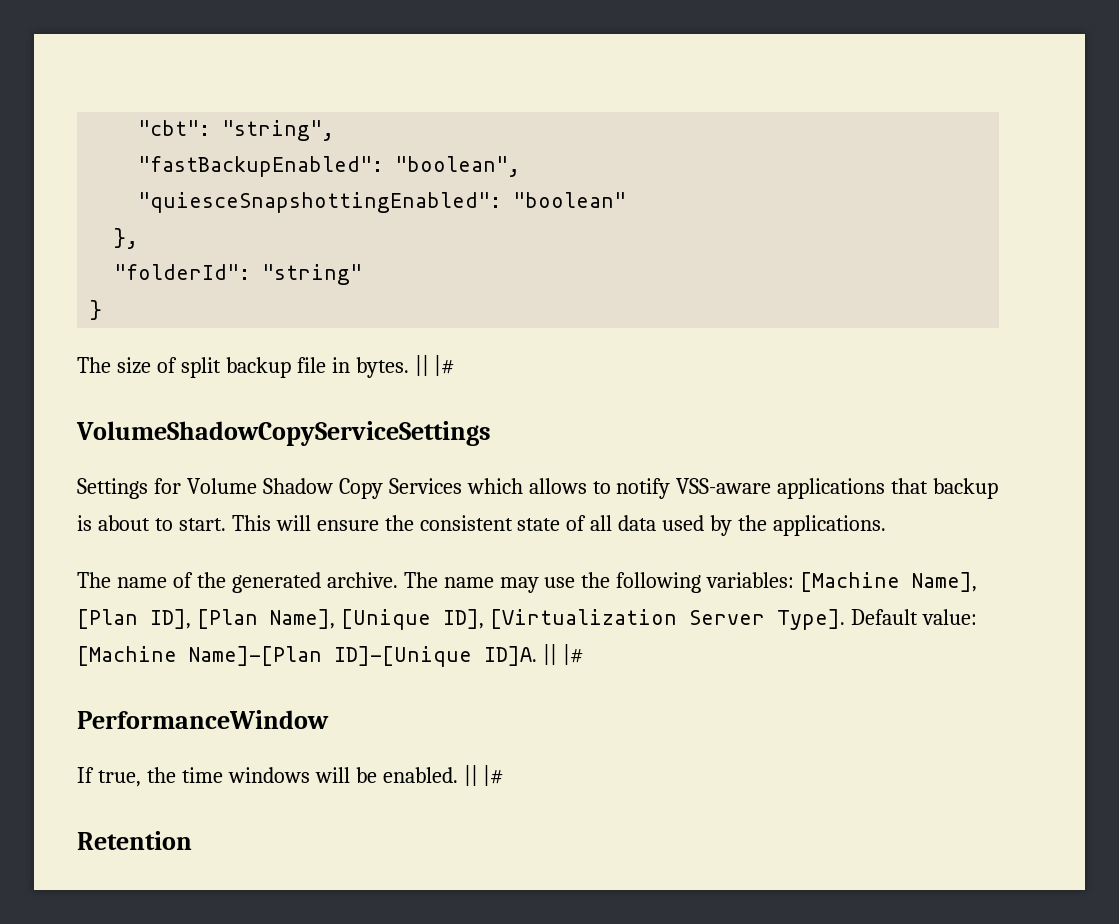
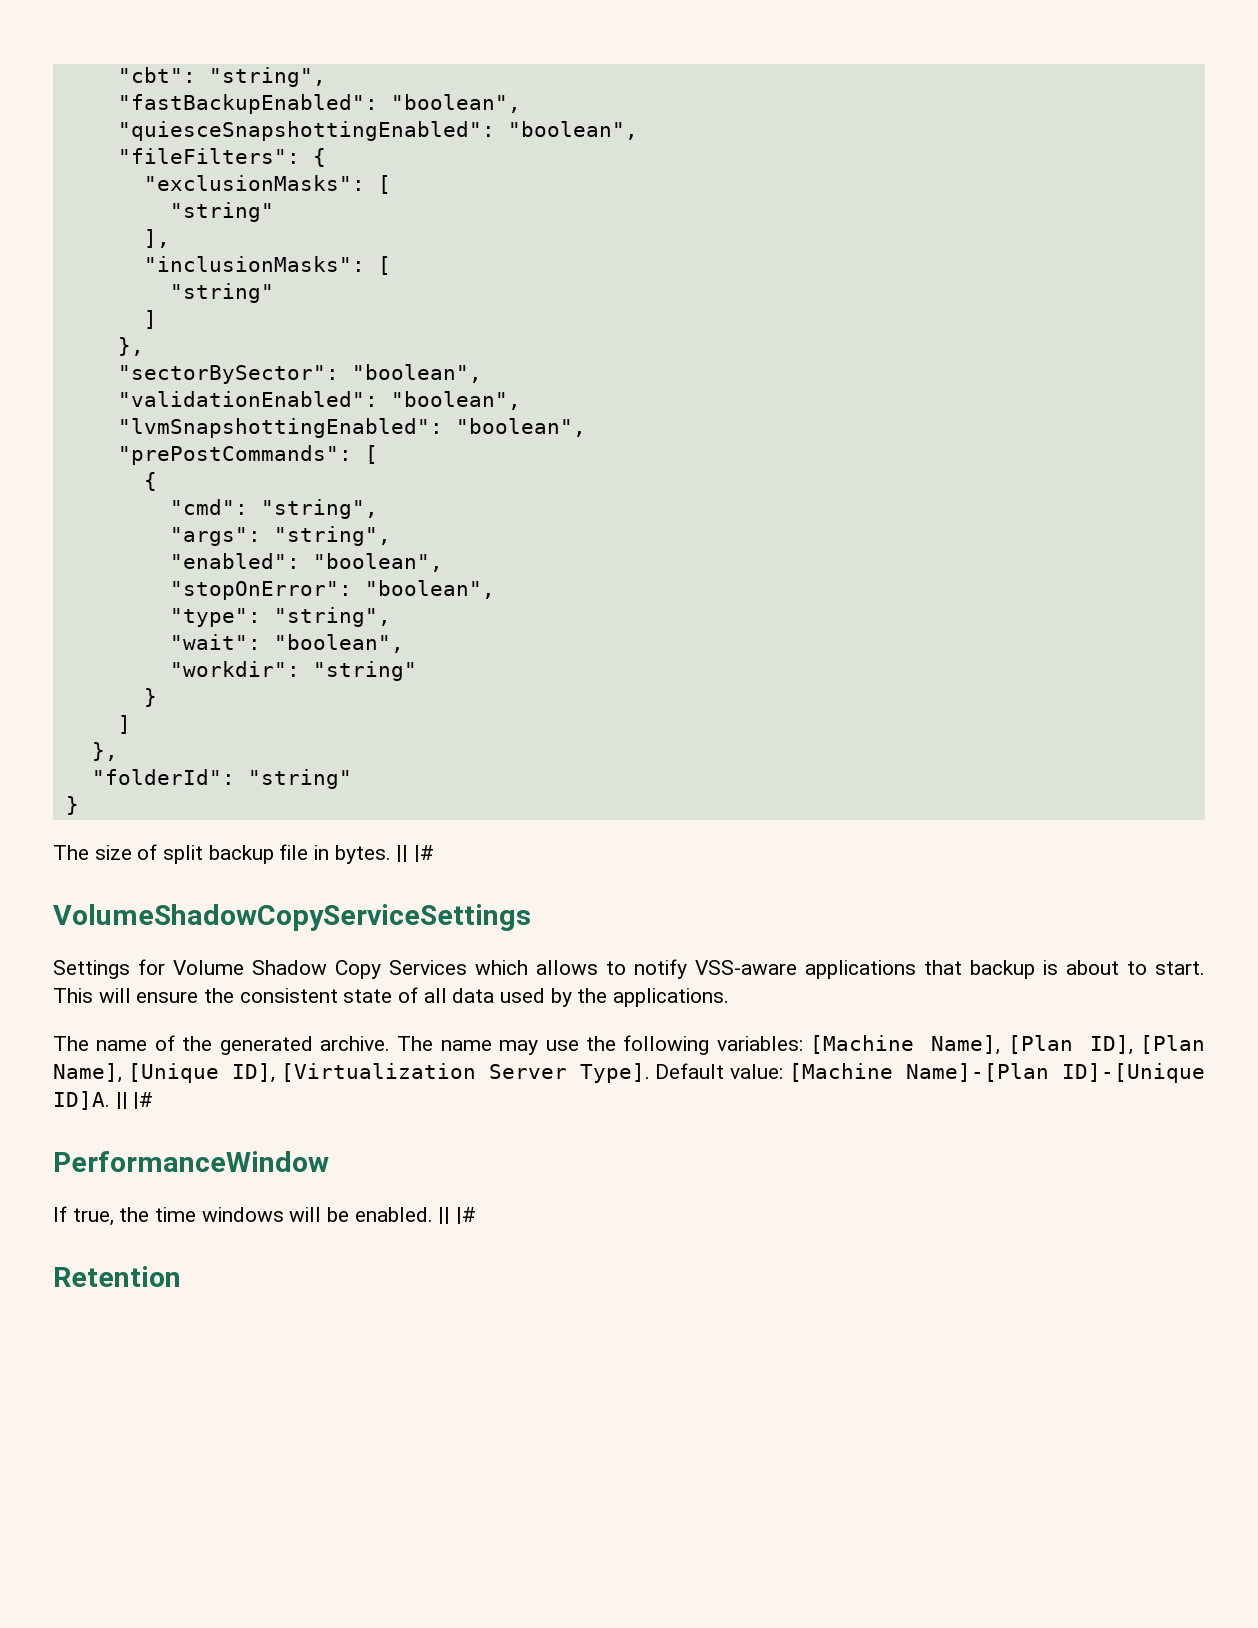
[513,192,627,208] "boolean" -> [507,121,638,140] [117,148,326,167] [143,175,391,194] [169,202,274,222] [143,229,170,248] [143,256,391,275] [169,283,274,303] [143,310,157,329] [117,337,144,356] [117,364,482,384] [117,391,521,410] [117,418,586,438] [117,445,378,465] [143,472,157,491] [169,499,378,519] [169,526,391,546] [169,553,443,572] [169,580,495,600] [169,607,391,627] [169,634,404,653] [169,661,417,681] [143,688,157,707] [117,715,131,734] "boolean", // "fileFilters": { // "exclusionMasks": [ // "string" // ], // "inclusionMasks": [ // "string" // ] // }, // "sectorBySector": "boolean", // "validationEnabled": "boolean", // "lvmSnapshottingEnabled": "boolean", // "prePostCommands": [ // { // "cmd": "string", // "args": "string", // "enabled": "boolean", // "stopOnError": "boolean", // "type": "string", // "wait": "boolean", // "workdir": "string" // } // ]

